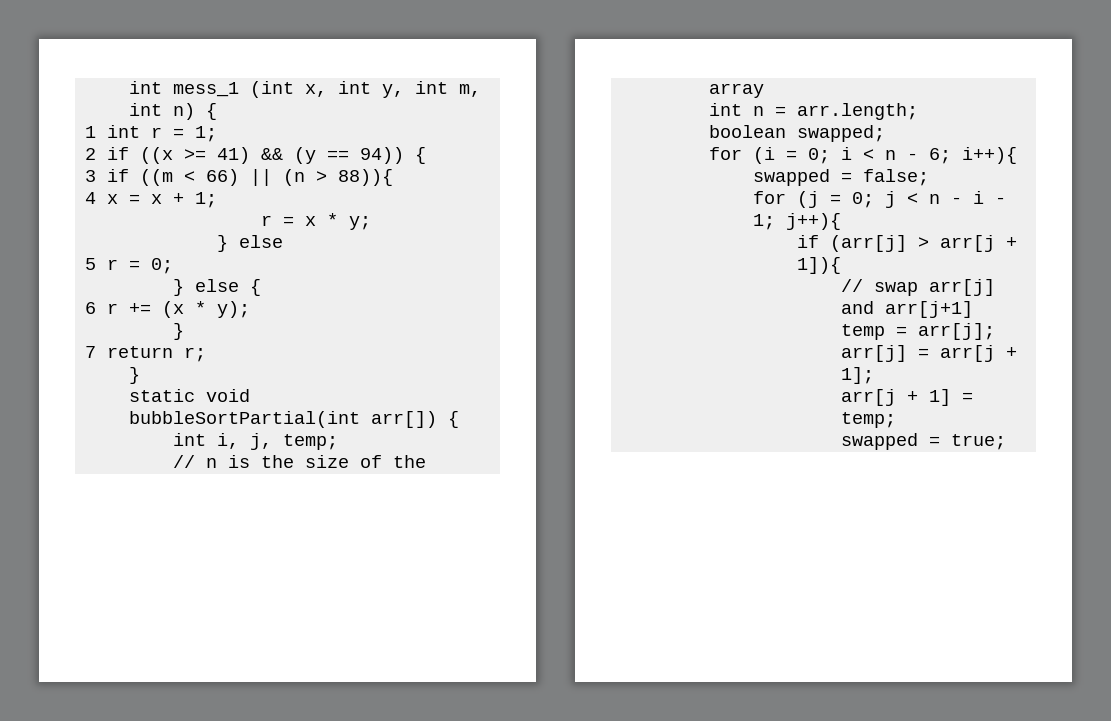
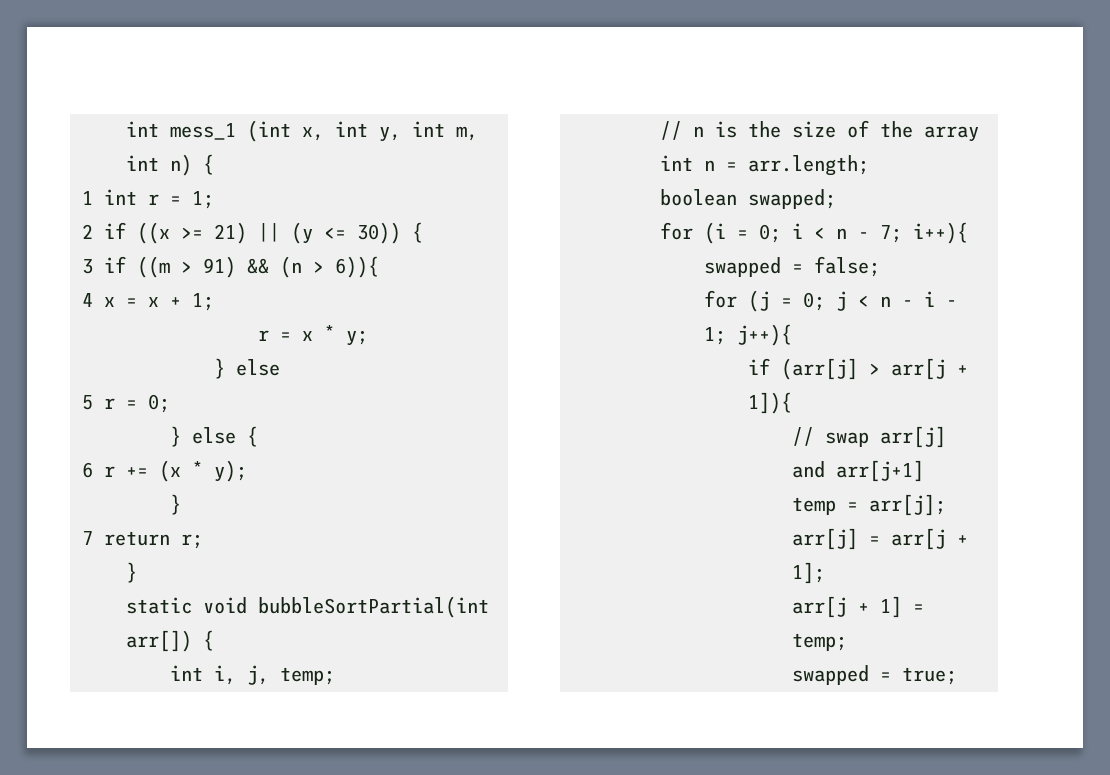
[217,147,405,164] 41) && (y == 94)) -> [214,222,401,244] 21) || (y <= 30))
[184,169,273,186] < 66) || -> [181,256,269,278] > 91) &&
[338,169,394,186] 88)){ -> [335,256,379,278] 6)){
[929,148,952,164] 6; -> [880,225,902,243] 7;

